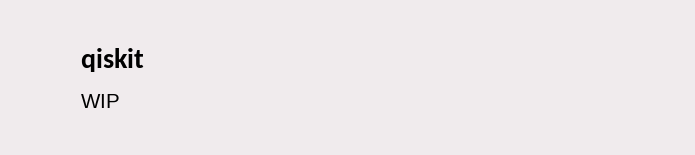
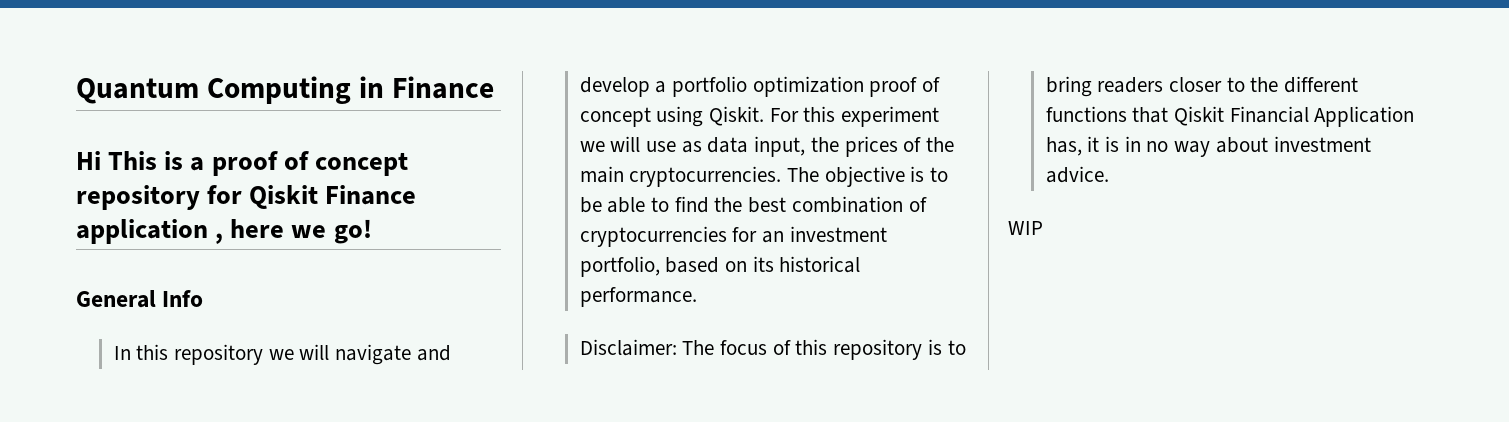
[81,48,144,72] qiskit -> [76,76,494,104] [76,151,408,176] [76,185,417,210] [76,219,372,244] [76,290,204,308] [113,344,451,365] [579,76,941,97] [579,106,940,127] [579,136,954,157] [579,166,949,187] [579,196,927,213] [579,226,887,247] [579,256,861,277] [579,287,697,307] [579,339,966,360] [1045,76,1359,97] [1045,106,1415,127] [1045,136,1371,157] [1045,166,1109,183] Quantum Computing in Finance // Hi This is a proof of concept repository for Qiskit Finance application , here we go! // General Info // In this repository we will navigate and develop a portfolio optimization proof of concept using Qiskit. For this experiment we will use as data input, the prices of the main cryptocurrencies. The objective is to be able to find the best combination of cryptocurrencies for an investment portfolio, based on its historical performance. // Disclaimer: The focus of this repository is to bring readers closer to the different functions that Qiskit Financial Application has, it is in no way about investment advice.

